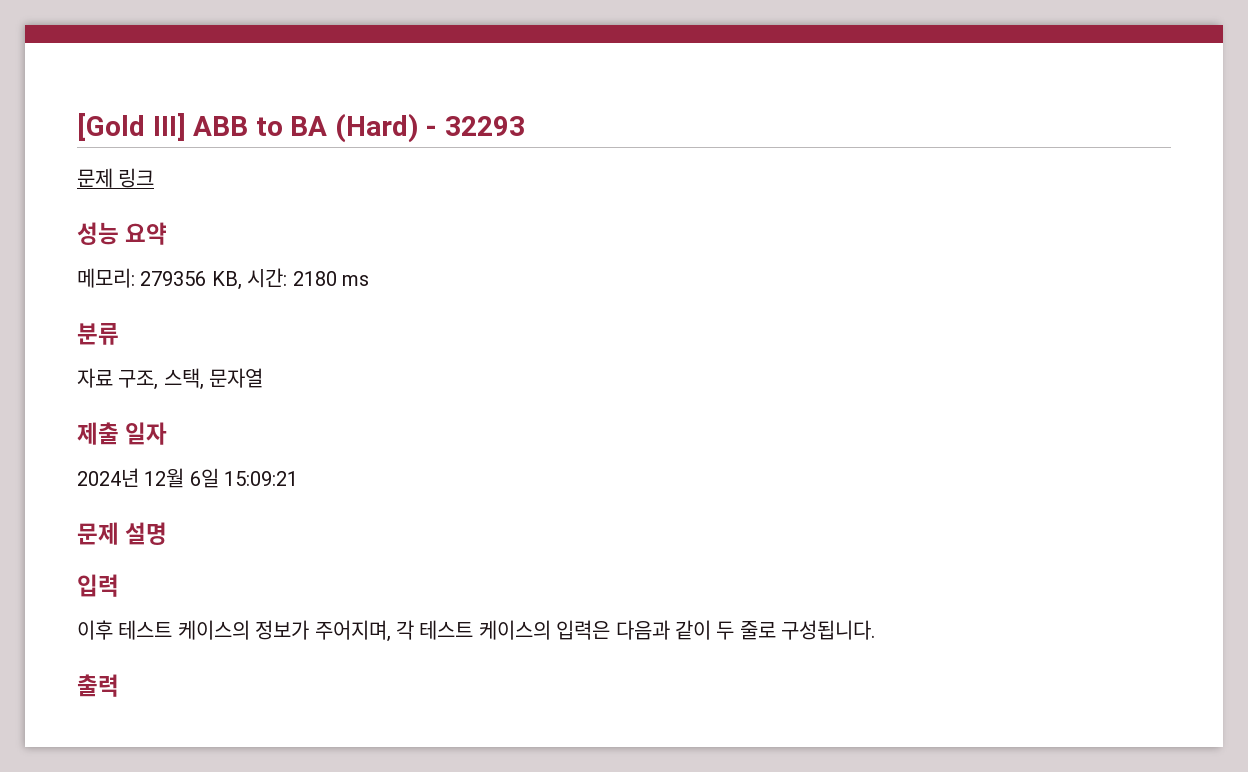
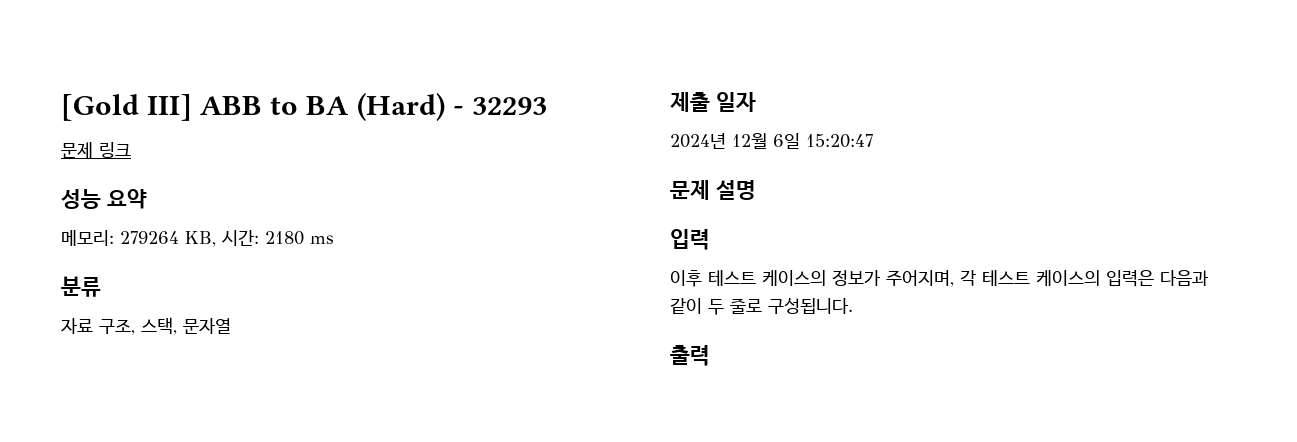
[140,271,207,286] 279356 -> [120,231,179,244] 279264
[224,471,299,486] 15:09:21 -> [806,134,873,148] 15:20:47

